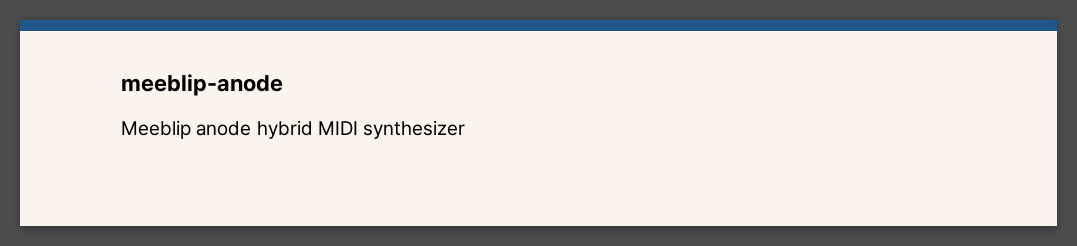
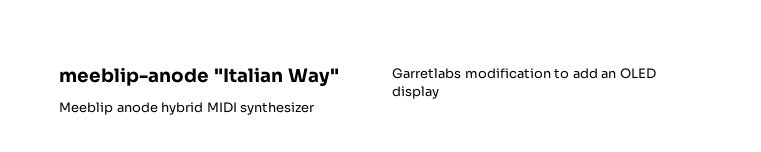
(283, 85) none -> [213,67,339,87] "Italian Way"
(466, 129) none -> [392,68,656,79] [392,86,439,99] Garretlabs modification to add an OLED display

